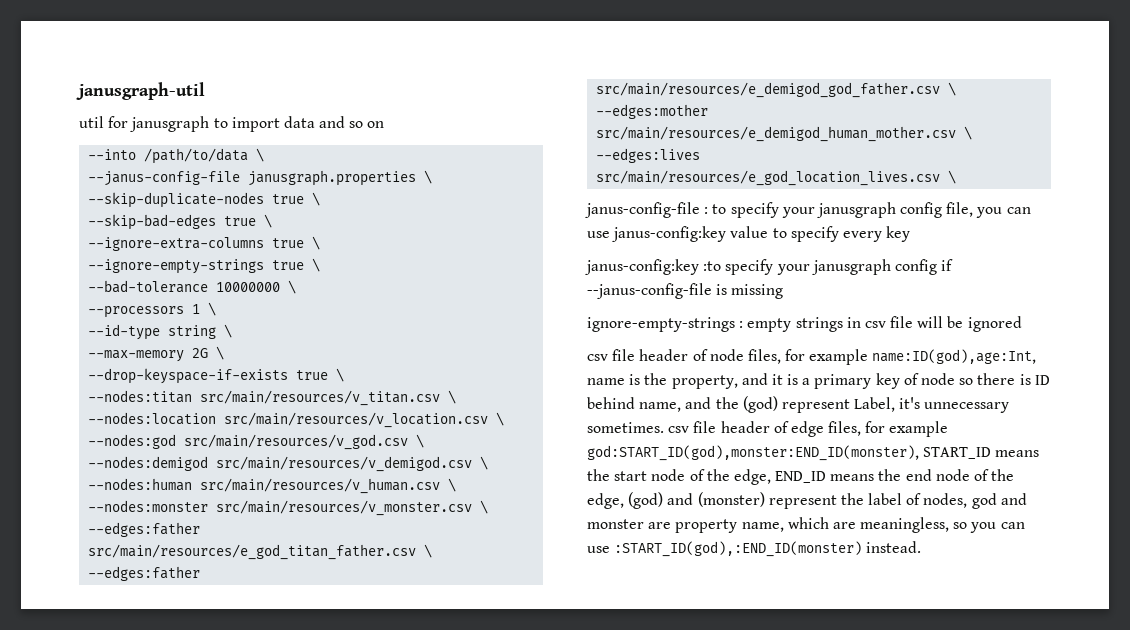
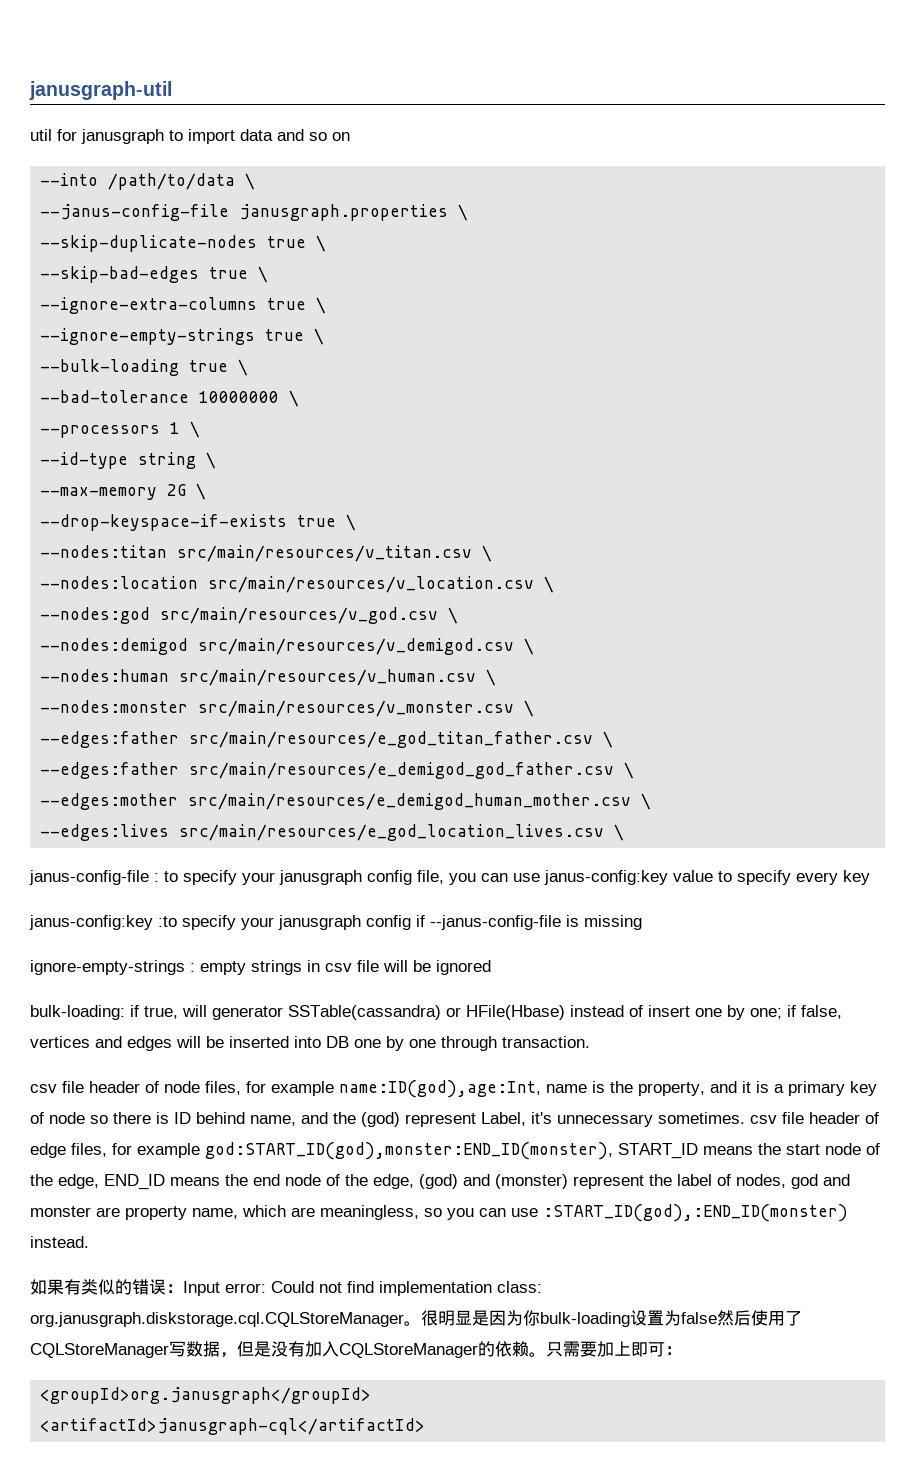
(321, 265) none -> [40,359,249,376] // --bulk-loading true \
(1022, 324) none -> [30,1005,842,1020] [30,1036,590,1051] // bulk-loading: if true, will generator SSTable(cassandra) or HFile(Hbase) instead of insert one by one; if false, vertices and edges will be inserted into DB one by one through transaction.
(922, 547) none -> [30,1279,542,1296] [30,1310,802,1327] [30,1341,682,1358] [40,1387,372,1404] [40,1418,426,1435] // 如果有类似的错误：Input error: Could not find implementation class: org.janusgraph.diskstorage.cql.CQLStoreManager。很明显是因为你bulk-loading设置为false然后使用了CQLStoreManager写数据，但是没有加入CQLStoreManager的依赖。只需要加上即可： // <groupId>org.janusgraph</groupId> // <artifactId>janusgraph-cql</artifactId>

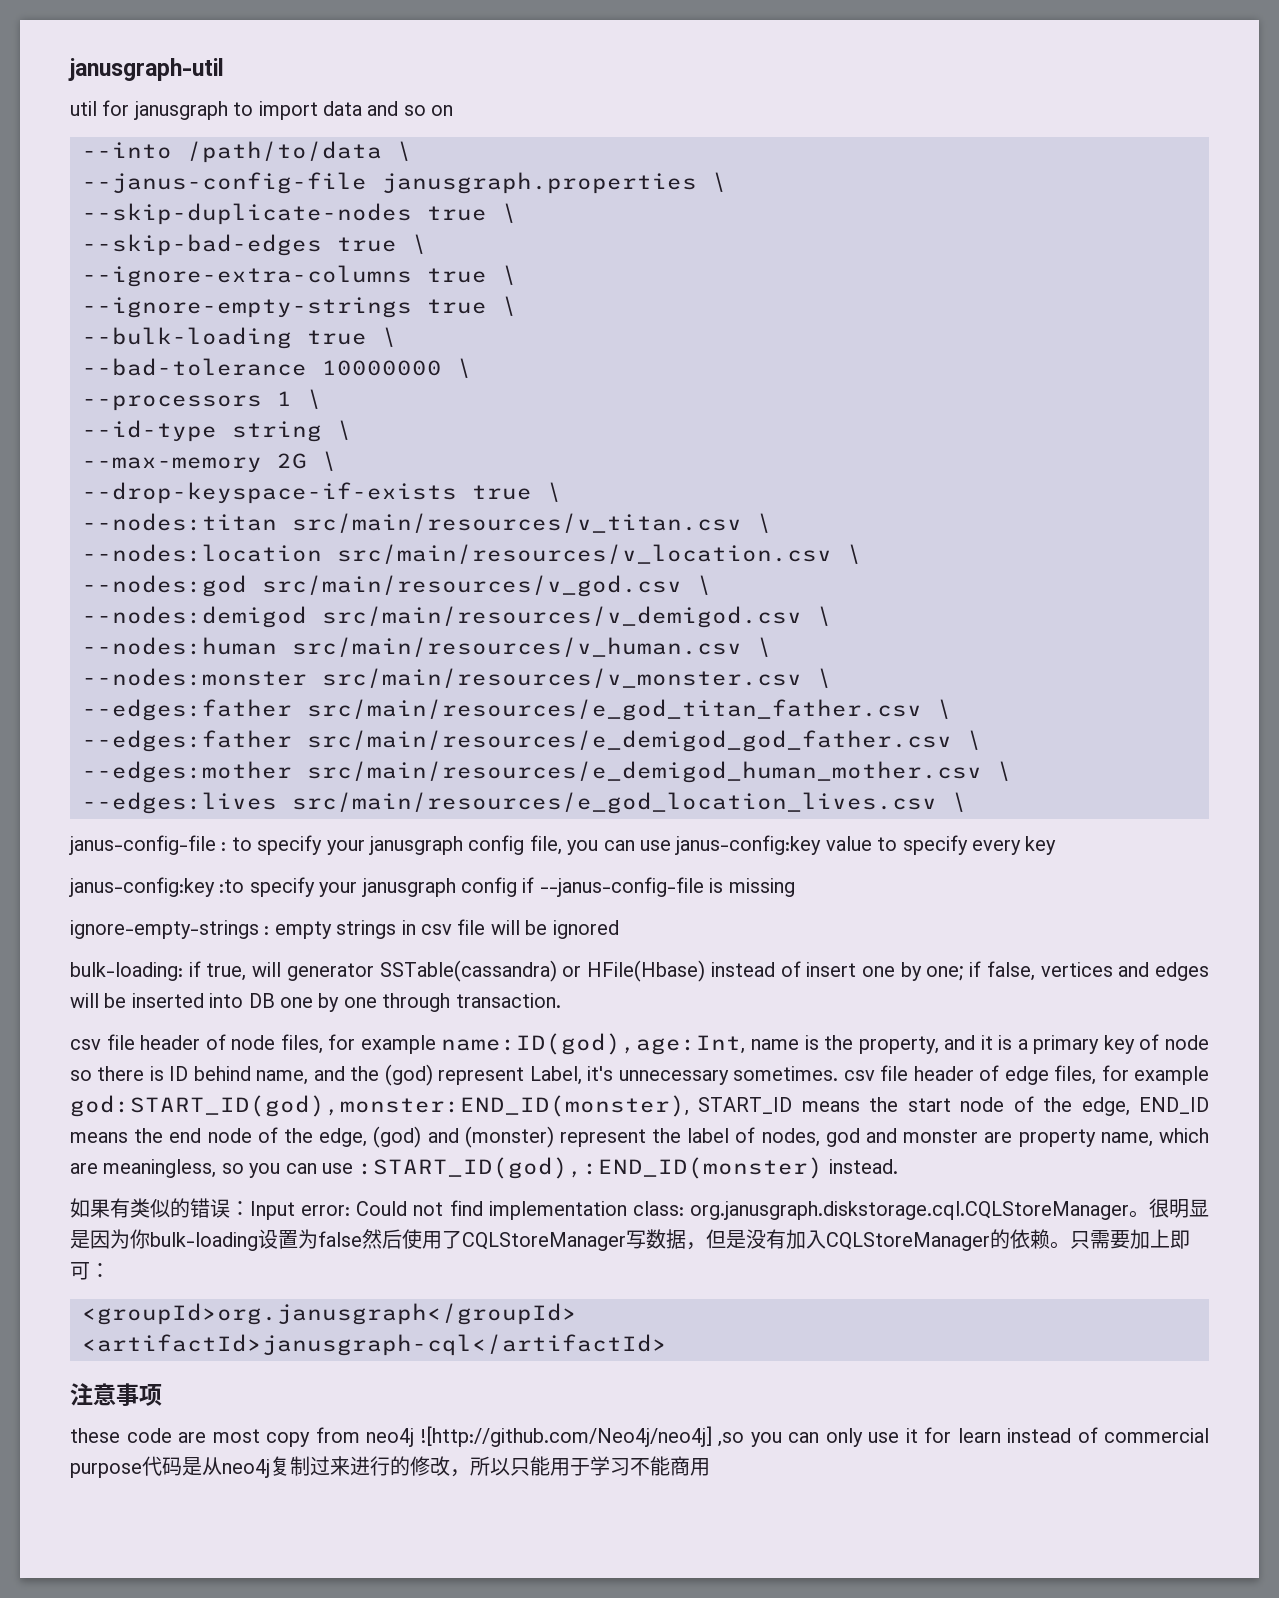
(426, 1426) none -> [70,1383,162,1406] [70,1426,1209,1447] [70,1456,710,1478] // 注意事项 // these code are most copy from neo4j ![http://github.com/Neo4j/neo4j] ,so you can only use it for learn instead of commercial purpose代码是从neo4j复制过来进行的修改，所以只能用于学习不能商用

